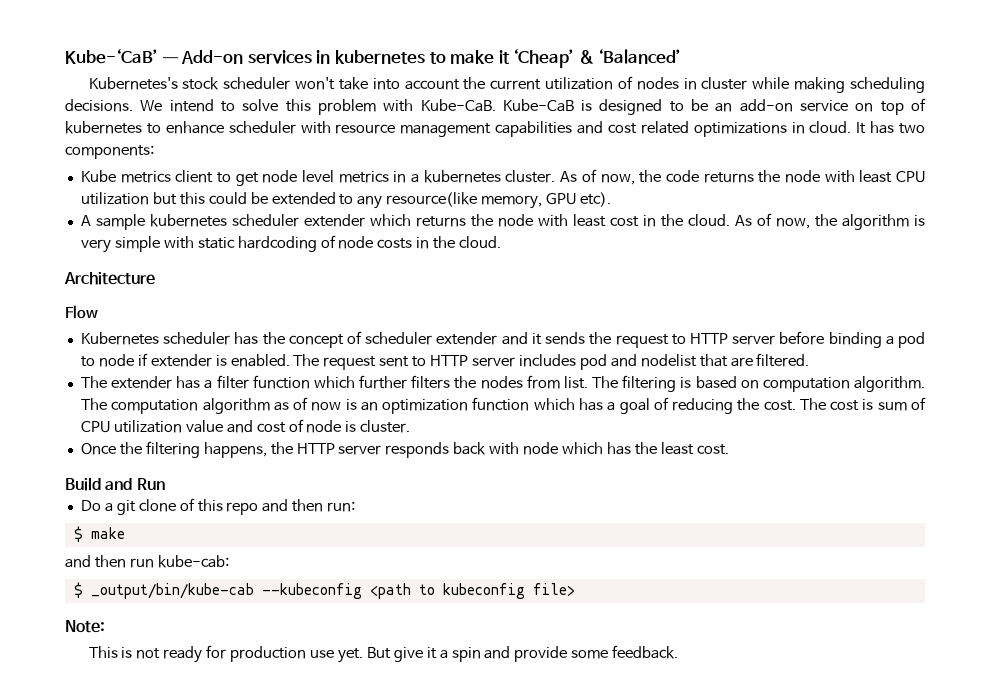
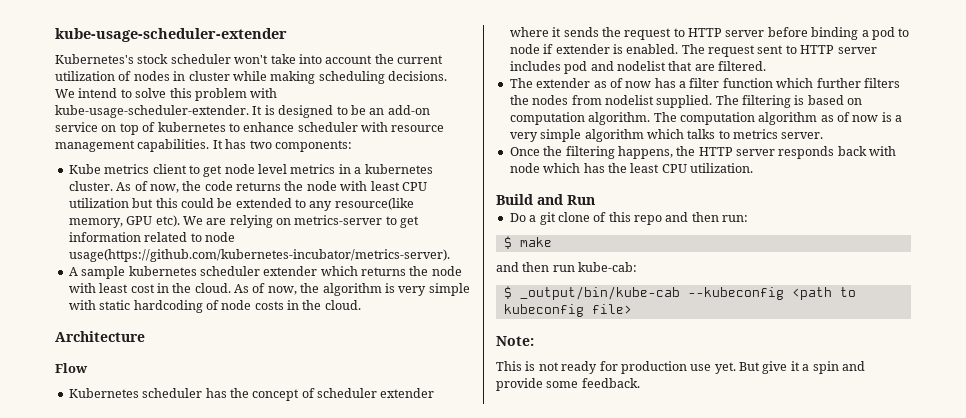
[65,49,682,68] Kube-‘CaB’ — Add-on services in kubernetes to make it ‘Cheap’ & ‘Balanced’ -> [55,28,287,42] kube-usage-scheduler-extender
[420,99,574,112] Kube-CaB. Kube-CaB -> [55,105,263,118] kube-usage-scheduler-extender. It
[495,121,852,137] capabilities and cost related optimizations in cloud. -> [137,139,210,152] capabilities.
(612, 199) none -> [182,215,420,228] [68,232,235,242] [68,249,450,262] We are relying on metrics-server to get information related to node usage(https://github.com/kubernetes-incubator/metrics-server).
[501,332,528,345] and -> [509,27,549,37] where
(173, 382) none -> [593,78,652,88] as of now
[563,376,588,389] list. -> [604,95,713,108] nodelist supplied.
[360,397,926,414] [80,419,411,433] an optimization function which has a goal of reducing the cost. The cost is sum of CPU utilization value and cost of node is cluster. -> [895,115,903,122] [509,129,824,142] a very simple algorithm which talks to metrics server.
[696,444,729,455] cost. -> [661,163,753,173] CPU utilization.

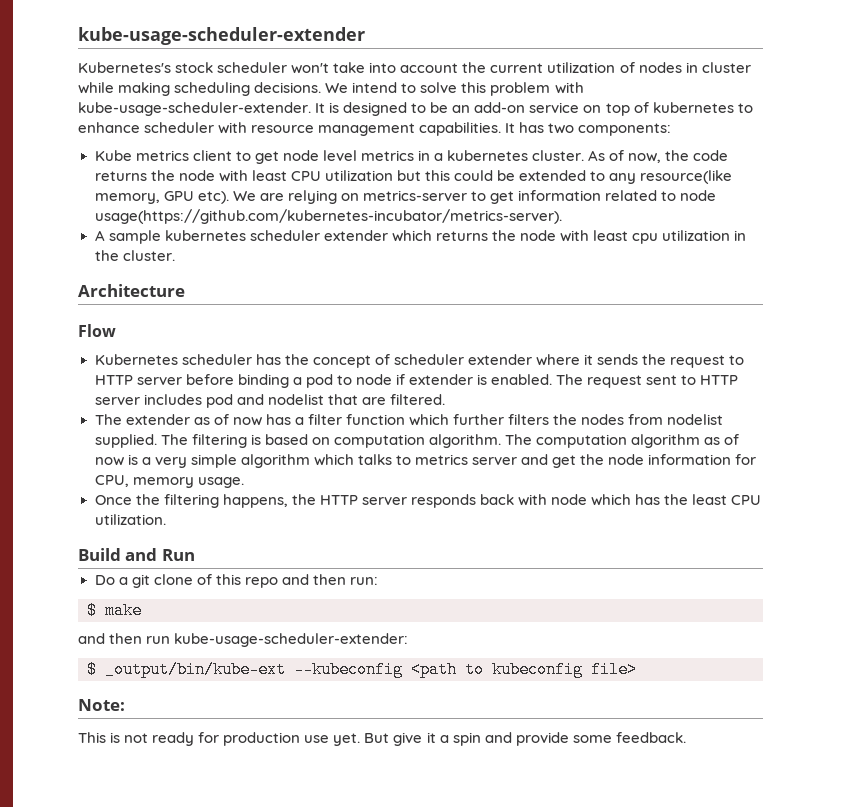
[130,283,470,296] [68,300,361,313] cost in the cloud. As of now, the algorithm is very simple with static hardcoding of node costs in the cloud. -> [632,230,747,244] [94,250,175,261] cpu utilization in the cluster.
[781,132,824,139] server. -> [472,454,757,468] [94,475,244,488] server and get the node information for CPU, memory usage.
[578,262,638,272] [503,286,680,300] kube-cab: // $ _output/bin/kube-cab -> [174,633,409,647] [87,661,286,678] kube-usage-scheduler-extender: // $ _output/bin/kube-ext

